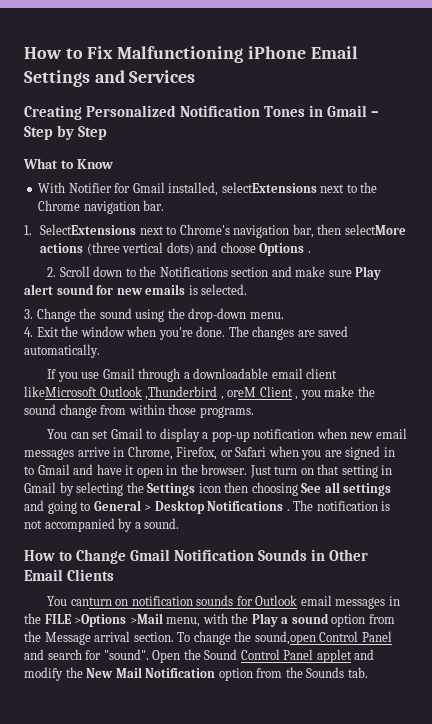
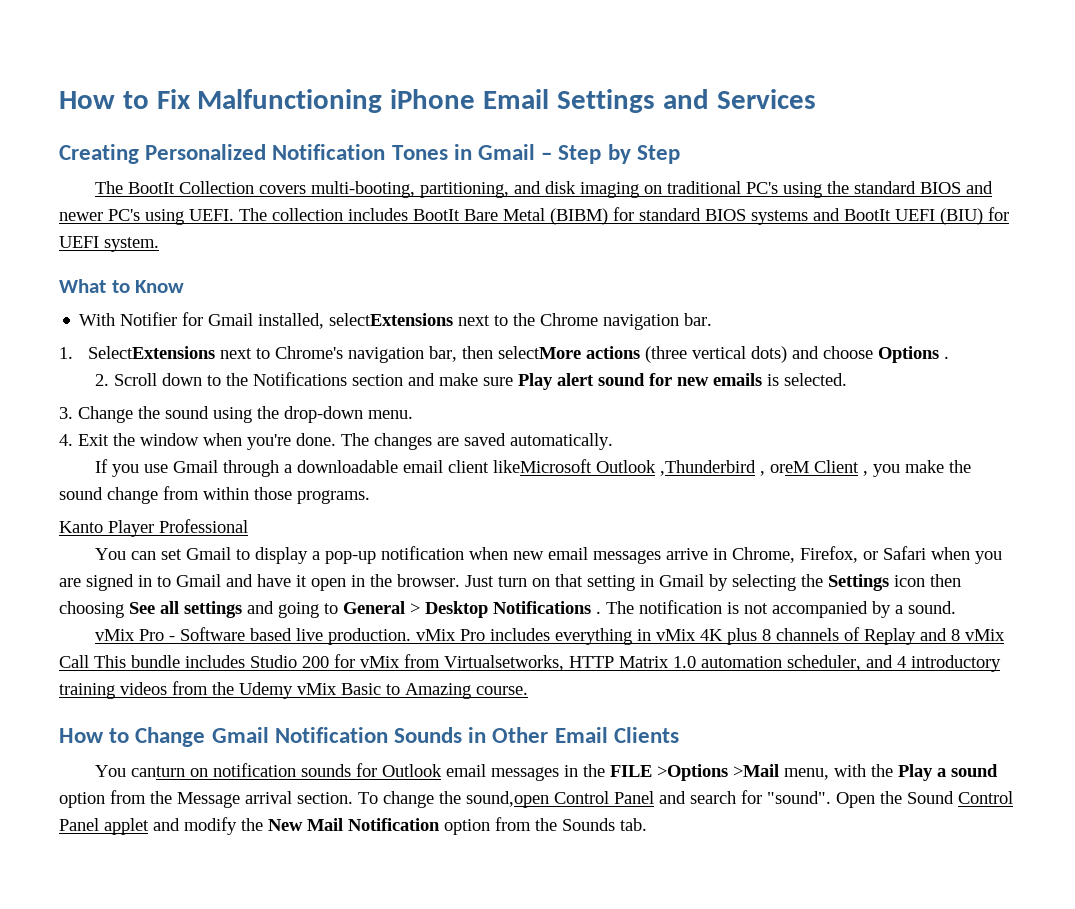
(108, 133) none -> [94,181,993,198] [59,207,1009,225] [59,236,159,252] // The BootIt Collection covers multi-booting, partitioning, and disk imaging on traditional PC's using the standard BIOS and newer PC's using UEFI. The collection includes BootIt Bare Metal (BIBM) for standard BIOS systems and BootIt UEFI (BIU) for UEFI system.
(254, 412) none -> [59,519,248,537] // Kanto Player Professional
(180, 523) none -> [94,627,1005,645] [59,654,1001,672] [59,681,528,699] // vMix Pro - Software based live production. vMix Pro includes everything in vMix 4K plus 8 channels of Replay and 8 vMix Call This bundle includes Studio 200 for vMix from Virtualsetworks, HTTP Matrix 1.0 automation scheduler, and 4 introductory training videos from the Udemy vMix Basic to Amazing course.

